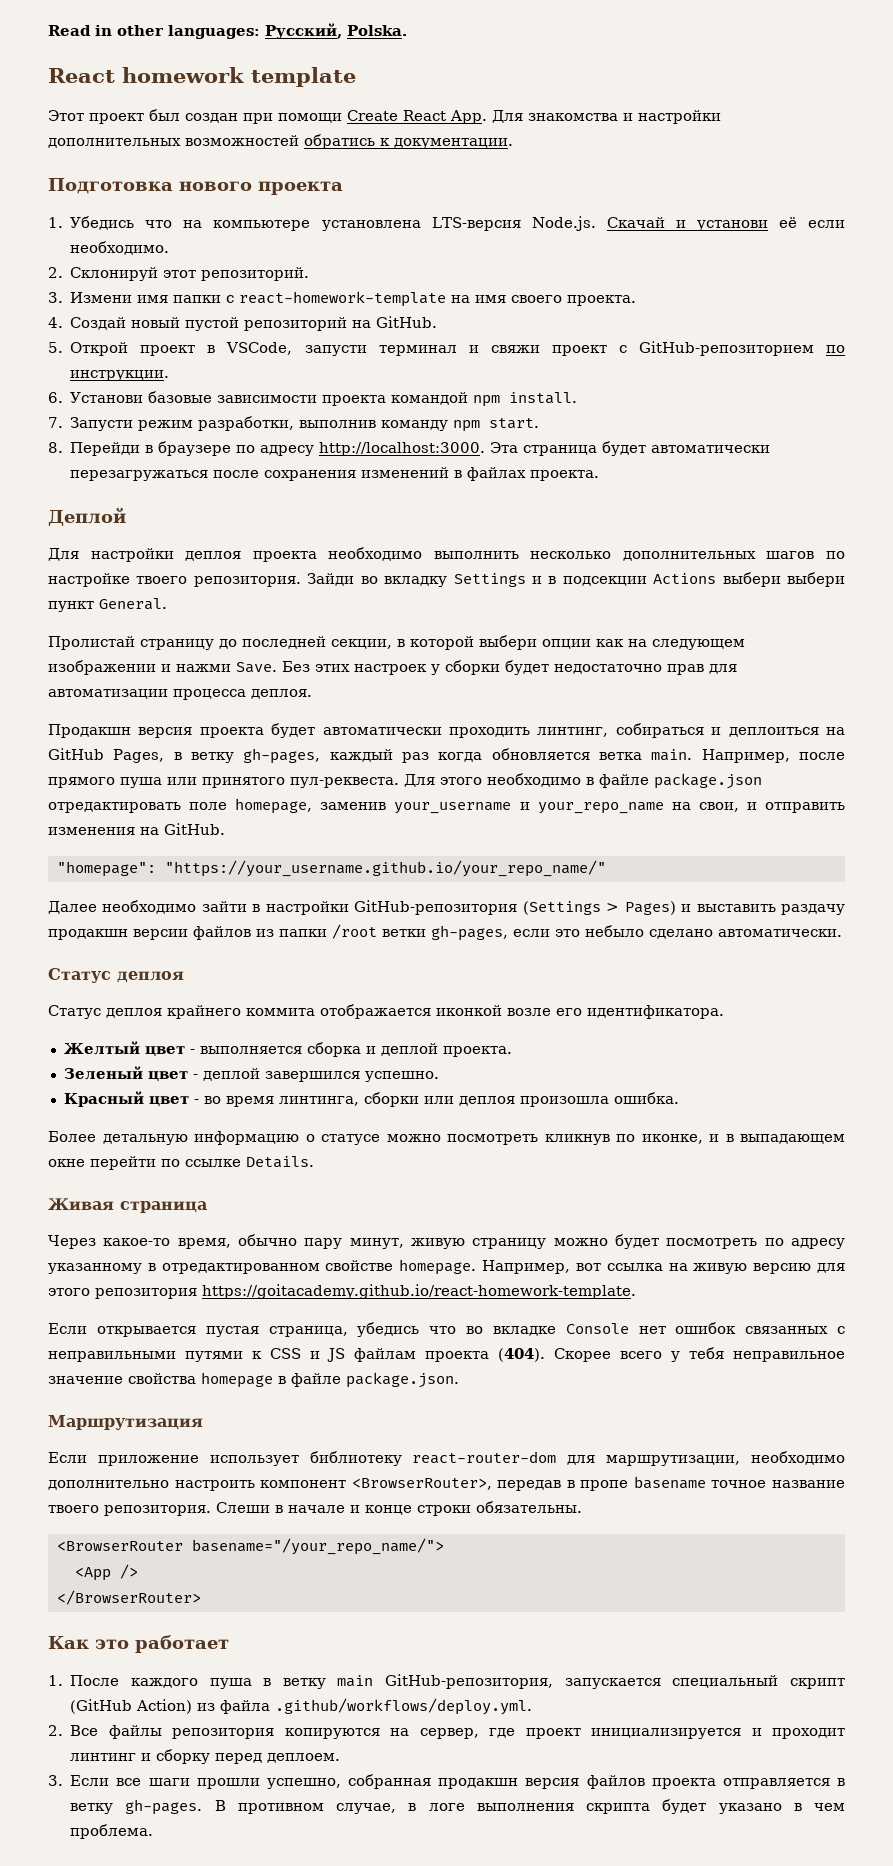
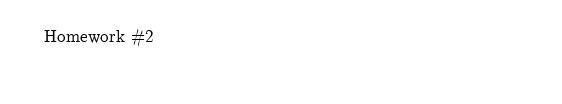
[48,23,407,39] [48,67,356,87] [48,109,721,124] [48,134,513,149] [48,178,343,195] [48,216,845,231] [70,241,170,255] [48,267,310,281] [48,291,637,307] [48,316,438,331] [48,341,846,356] [70,370,170,381] [48,391,578,407] [48,416,540,432] [48,441,771,456] [70,467,600,481] [48,507,126,526] [48,547,845,562] [48,572,845,587] [48,598,167,612] [48,635,745,650] [48,660,737,675] [48,689,312,700] [48,723,845,738] [48,748,846,764] [48,773,762,789] [48,798,846,814] [48,823,225,835] [56,860,606,877] [48,900,846,915] [48,924,842,941] [48,968,184,983] [48,1004,724,1019] [63,1041,512,1057] [63,1066,439,1082] [63,1091,679,1107] [48,1131,845,1145] [48,1156,314,1170] [48,1198,207,1213] [48,1234,846,1249] [48,1259,846,1275] [48,1284,636,1299] [48,1322,846,1337] [48,1347,845,1362] [48,1372,459,1388] [48,1415,203,1430] [48,1451,845,1466] [48,1476,845,1491] [48,1501,582,1516] [56,1538,444,1555] [74,1564,138,1581] [56,1590,201,1605] [48,1635,229,1653] [48,1674,846,1689] [70,1698,533,1715] [48,1725,846,1739] [70,1749,341,1764] [48,1774,845,1789] [70,1799,845,1815] [70,1824,154,1839] Read in other languages: Русский, Polska. // React homework template // Этот проект был создан при помощи Create React App. Для знакомства и настройки дополнительных возможностей обратись к документации. // Подготовка нового проекта // 1. Убедись что на компьютере установлена LTS-версия Node.js. Скачай и установи её если необходимо. // 2. Склонируй этот репозиторий. // 3. Измени имя папки с react-homework-template на имя своего проекта. // 4. Создай новый пустой репозиторий на GitHub. // 5. Открой проект в VSCode, запусти терминал и свяжи проект с GitHub-репозиторием по инструкции. // 6. Установи базовые зависимости проекта командой npm install. // 7. Запусти режим разработки, выполнив команду npm start. // 8. Перейди в браузере по адресу http://localhost:3000. Эта страница будет автоматически перезагружаться после сохранения изменений в файлах проекта. // Деплой // Для настройки деплоя проекта необходимо выполнить несколько дополнительных шагов по настройке твоего репозитория. Зайди во вкладку Settings и в подсекции Actions выбери выбери пункт General. // Пролистай страницу до последней секции, в которой выбери опции как на следующем изображении и нажми Save. Без этих настроек у сборки будет недостаточно прав для автоматизации процесса деплоя. // Продакшн версия проекта будет автоматически проходить линтинг, собираться и деплоиться на GitHub Pages, в ветку gh-pages, каждый раз когда обновляется ветка main. Например, после прямого пуша или принятого пул-реквеста. Для этого необходимо в файле package.json отредактировать поле homepage, заменив your_username и your_repo_name на свои, и отправить изменения на GitHub. // "homepage": "https://your_username.github.io/your_repo_name/" // Далее необходимо зайти в настройки GitHub-репозитория (Settings > Pages) и выставить раздачу продакшн версии файлов из папки /root ветки gh-pages, если это небыло сделано автоматически. // Статус деплоя // Статус деплоя крайнего коммита отображается иконкой возле его идентификатора. // Желтый цвет - выполняется сборка и деплой проекта. // Зеленый цвет - деплой завершился успешно. // Красный цвет - во время линтинга, сборки или деплоя произошла ошибка. // Более детальную информацию о статусе можно посмотреть кликнув по иконке, и в выпадающем окне перейти по ссылке Details. // Живая страница // Через какое-то время, обычно пару минут, живую страницу можно будет посмотреть по адресу указанному в отредактированном свойстве homepage. Например, вот ссылка на живую версию для этого репозитория https://goitacademy.github.io/react-homework-template. // Если открывается пустая страница, убедись что во вкладке Console нет ошибок связанных с неправильными путями к CSS и JS файлам проекта (404). Скорее всего у тебя неправильное значение свойства homepage в файле package.json. // Маршрутизация // Если приложение использует библиотеку react-router-dom для маршрутизации, необходимо дополнительно настроить компонент <BrowserRouter>, передав в пропе basename точное название твоего репозитория. Слеши в начале и конце строки обязательны. // <BrowserRouter basename="/your_repo_name/"> // <App /> // </BrowserRouter> // Как это работает // 1. После каждого пуша в ветку main GitHub-репозитория, запускается специальный скрипт (GitHub Action) из файла .github/workflows/deploy.yml. // 2. Все файлы репозитория копируются на сервер, где проект инициализируется и проходит линтинг и сборку перед деплоем. // 3. Если все шаги прошли успешно, собранная продакшн версия файлов проекта отправляется в ветку gh-pages. В противном случае, в логе выполнения скрипта будет указано в чем проблема. -> [44,28,154,48] Homework #2

